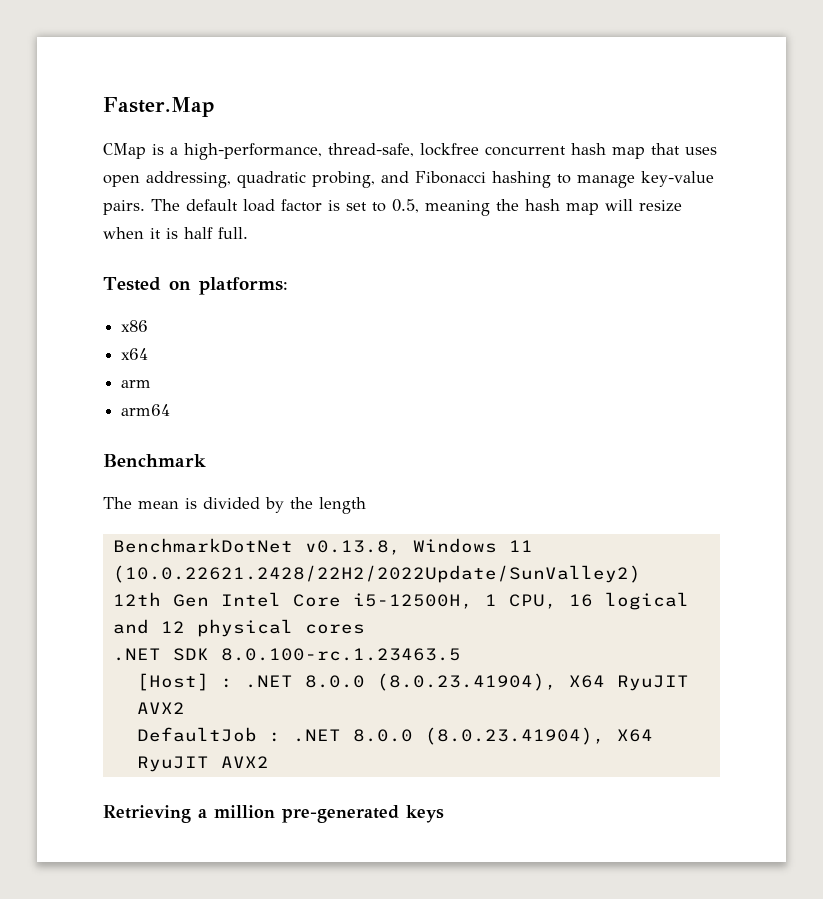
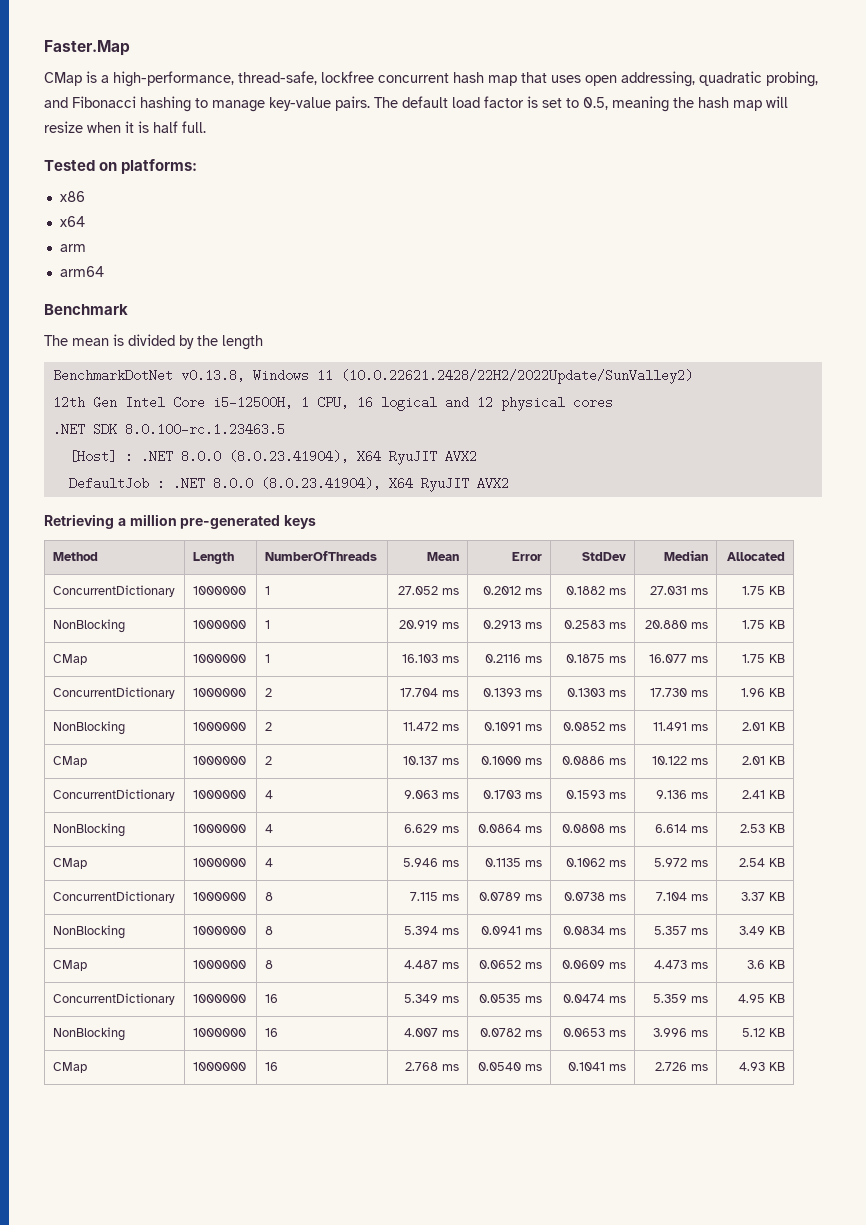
(444, 814) none -> [52,552,98,561] [192,552,234,564] [264,551,377,561] [427,552,460,561] [512,552,543,561] [582,552,627,561] [664,550,709,561] [727,552,786,561] [52,585,175,597] [192,586,246,595] [264,586,270,595] [398,586,460,595] [483,586,543,595] [566,586,627,595] [650,586,709,595] [742,586,786,595] [52,619,125,633] [192,620,246,629] [264,620,270,629] [399,620,460,629] [483,620,543,629] [564,620,627,629] [645,620,709,629] [742,620,786,629] [52,654,87,665] [192,654,246,663] [264,654,270,663] [402,654,460,663] [485,654,543,663] [566,654,627,663] [649,654,709,663] [742,654,786,663] [52,687,175,699] [192,688,246,697] [264,688,272,697] [400,688,460,697] [483,688,543,697] [567,688,627,697] [650,688,709,697] [741,688,786,697] [52,721,125,735] [192,722,246,731] [264,722,272,731] [403,722,460,731] [484,722,543,731] [563,722,627,731] [653,722,709,731] [742,722,786,731] [52,756,87,767] [192,756,246,765] [264,756,272,765] [403,756,460,765] [481,756,543,765] [562,756,627,765] [652,756,709,765] [742,756,786,765] [52,789,175,801] [192,790,246,799] [264,790,273,799] [404,790,460,799] [483,790,543,799] [566,790,627,799] [656,790,709,799] [742,790,786,799] [52,823,125,837] [192,824,246,833] [264,824,273,833] [404,824,460,833] [478,824,543,833] [562,824,627,833] [655,824,709,833] [740,824,786,833] [52,858,87,869] [192,858,246,867] [264,858,273,867] [403,858,460,867] [485,858,543,867] [566,858,627,867] [654,858,709,867] [739,858,786,867] [52,891,175,903] [192,892,246,901] [264,892,273,901] [410,892,460,901] [479,892,543,901] [564,892,627,901] [656,892,709,901] [741,892,786,901] [52,925,125,939] [192,926,246,935] [264,926,273,935] [404,926,460,935] [481,926,543,935] [563,926,627,935] [654,926,709,935] [739,926,786,935] [52,960,87,971] [192,960,246,969] [264,960,273,969] [404,960,460,969] [479,960,543,969] [562,960,627,969] [654,960,709,969] [747,960,786,969] [52,993,175,1005] [192,994,246,1003] [264,994,278,1003] [404,994,460,1003] [479,994,543,1003] [563,994,627,1003] [653,994,709,1003] [738,994,786,1003] [52,1027,125,1041] [192,1028,246,1037] [264,1028,278,1037] [404,1028,460,1037] [480,1028,543,1037] [563,1028,627,1037] [653,1028,709,1037] [742,1028,786,1037] [52,1062,87,1073] [192,1062,246,1071] [264,1062,278,1071] [405,1062,460,1071] [478,1062,543,1071] [568,1062,627,1071] [655,1062,709,1071] [739,1062,786,1071] // Method | Length | NumberOfThreads | Mean | Error | StdDev | Median | Allocated // ConcurrentDictionary | 1000000 | 1 | 27.052 ms | 0.2012 ms | 0.1882 ms | 27.031 ms | 1.75 KB // NonBlocking | 1000000 | 1 | 20.919 ms | 0.2913 ms | 0.2583 ms | 20.880 ms | 1.75 KB // CMap | 1000000 | 1 | 16.103 ms | 0.2116 ms | 0.1875 ms | 16.077 ms | 1.75 KB // ConcurrentDictionary | 1000000 | 2 | 17.704 ms | 0.1393 ms | 0.1303 ms | 17.730 ms | 1.96 KB // NonBlocking | 1000000 | 2 | 11.472 ms | 0.1091 ms | 0.0852 ms | 11.491 ms | 2.01 KB // CMap | 1000000 | 2 | 10.137 ms | 0.1000 ms | 0.0886 ms | 10.122 ms | 2.01 KB // ConcurrentDictionary | 1000000 | 4 | 9.063 ms | 0.1703 ms | 0.1593 ms | 9.136 ms | 2.41 KB // NonBlocking | 1000000 | 4 | 6.629 ms | 0.0864 ms | 0.0808 ms | 6.614 ms | 2.53 KB // CMap | 1000000 | 4 | 5.946 ms | 0.1135 ms | 0.1062 ms | 5.972 ms | 2.54 KB // ConcurrentDictionary | 1000000 | 8 | 7.115 ms | 0.0789 ms | 0.0738 ms | 7.104 ms | 3.37 KB // NonBlocking | 1000000 | 8 | 5.394 ms | 0.0941 ms | 0.0834 ms | 5.357 ms | 3.49 KB // CMap | 1000000 | 8 | 4.487 ms | 0.0652 ms | 0.0609 ms | 4.473 ms | 3.6 KB // ConcurrentDictionary | 1000000 | 16 | 5.349 ms | 0.0535 ms | 0.0474 ms | 5.359 ms | 4.95 KB // NonBlocking | 1000000 | 16 | 4.007 ms | 0.0782 ms | 0.0653 ms | 3.996 ms | 5.12 KB // CMap | 1000000 | 16 | 2.768 ms | 0.0540 ms | 0.1041 ms | 2.726 ms | 4.93 KB

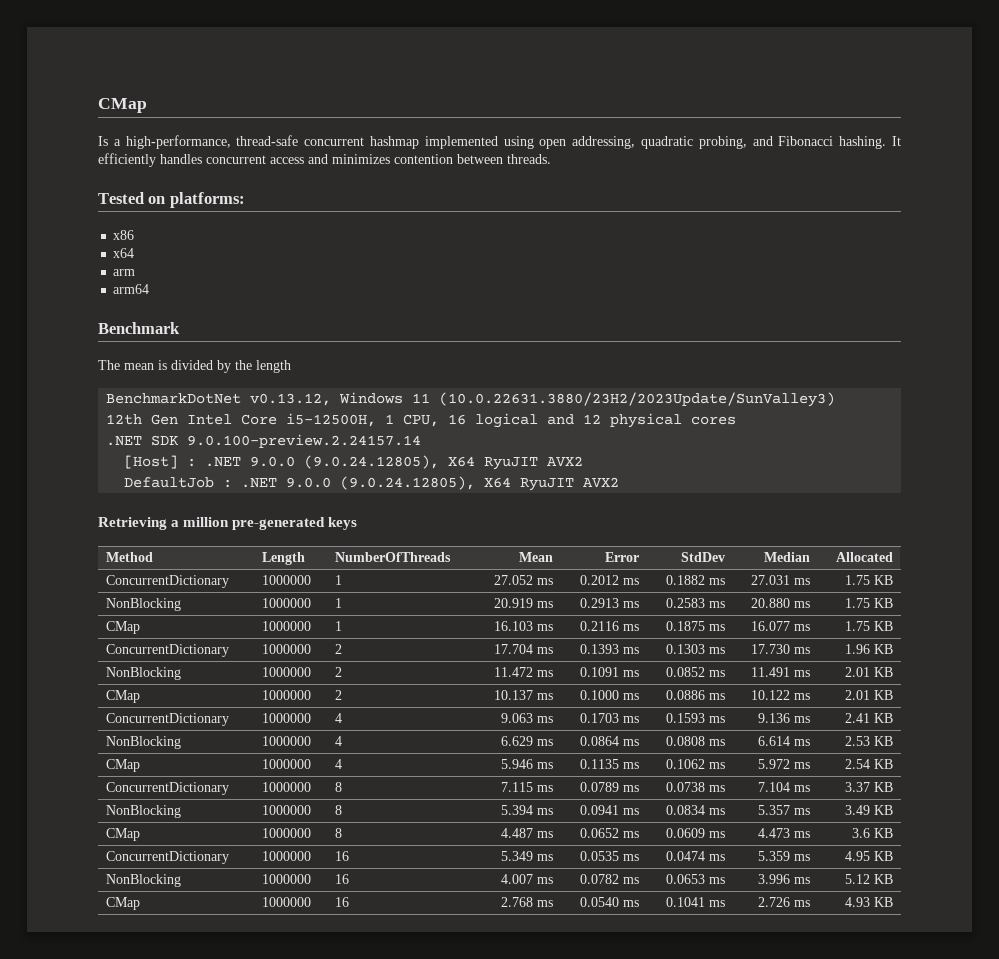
[44,40,130,56] [44,71,581,87] Faster.Map // CMap is a high-performance, thread-safe, lockfree concurrent hash map that uses -> [98,98,147,113] [98,135,534,149] CMap // Is a high-performance, thread-safe concurrent hashmap implemented using
[140,96,788,112] [44,121,206,133] hashing to manage key-value pairs. The default load factor is set to 0.5, meaning the hash map will resize when it is half full. -> [839,136,901,149] [98,153,551,167] hashing. It efficiently handles concurrent access and minimizes contention between threads.
[180,369,245,382] v0.13.8, -> [250,393,332,406] v0.13.12,
[340,369,693,384] (10.0.22621.2428/22H2/2022Update/SunValley2) -> [439,392,836,407] (10.0.22631.3880/23H2/2023Update/SunValley3)
[124,423,285,436] 8.0.100-rc.1.23463.5 -> [187,434,422,448] 9.0.100-preview.2.24157.14
[180,450,349,463] 8.0.0 (8.0.23.41904), -> [250,455,440,469] 9.0.0 (9.0.24.12805),
[212,477,381,490] 8.0.0 (8.0.23.41904), -> [286,476,476,490] 9.0.0 (9.0.24.12805),

